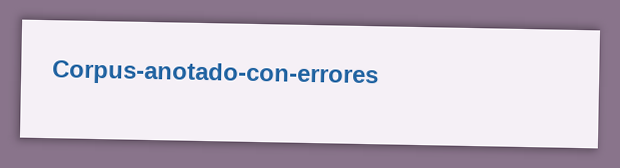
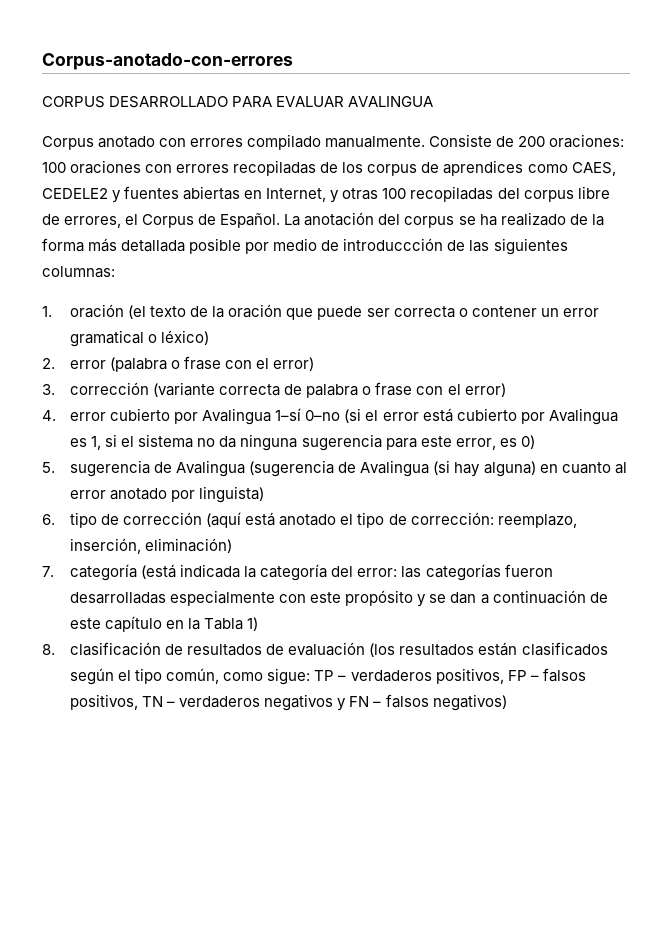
(379, 74) none -> [42,96,434,108] [42,134,625,150] [42,160,616,176] [42,186,610,203] [42,212,604,228] [42,238,568,255] [42,266,115,278] [42,304,599,320] [70,330,210,347] [42,356,315,372] [42,382,506,398] [42,408,618,425] [70,434,535,451] [42,460,627,477] [70,486,265,503] [42,512,577,528] [70,538,233,554] [42,564,553,581] [70,590,608,607] [70,616,259,632] [42,642,608,657] [70,668,586,685] [70,694,507,711] // CORPUS DESARROLLADO PARA EVALUAR AVALINGUA // Corpus anotado con errores compilado manualmente. Сonsiste de 200 oraciones: 100 oraciones con errores recopiladas de los corpus de aprendices como CAES, CEDELE2 y fuentes abiertas en Internet, y otras 100 recopiladas del corpus libre de errores, el Corpus de Español. La anotación del corpus se ha realizado de la forma más detallada posible por medio de introduccción de las siguientes columnas: // 1. oración (el texto de la oración que puede ser correcta o contener un error gramatical o léxico) // 2. error (palabra o frase con el error) // 3. corrección (variante correcta de palabra o frase con el error) // 4. error cubierto por Avalingua 1–sí 0–no (si el error está cubierto por Avalingua es 1, si el sistema no da ninguna sugerencia para este error, es 0) // 5. sugerencia de Avalingua (sugerencia de Avalingua (si hay alguna) en cuanto al error anotado por linguista) // 6. tipo de corrección (aquí está anotado el tipo de corrección: reemplazo, inserción, eliminación) // 7. categoría (está indicada la categoría del error: las categorías fueron desarrolladas especialmente con este propósito y se dan a continuación de este capítulo en la Tabla 1) // 8. clasificación de resultados de evaluación (los resultados están clasificados según el tipo común, como sigue: TP – verdaderos positivos, FP – falsos positivos, TN – verdaderos negativos y FN – falsos negativos)

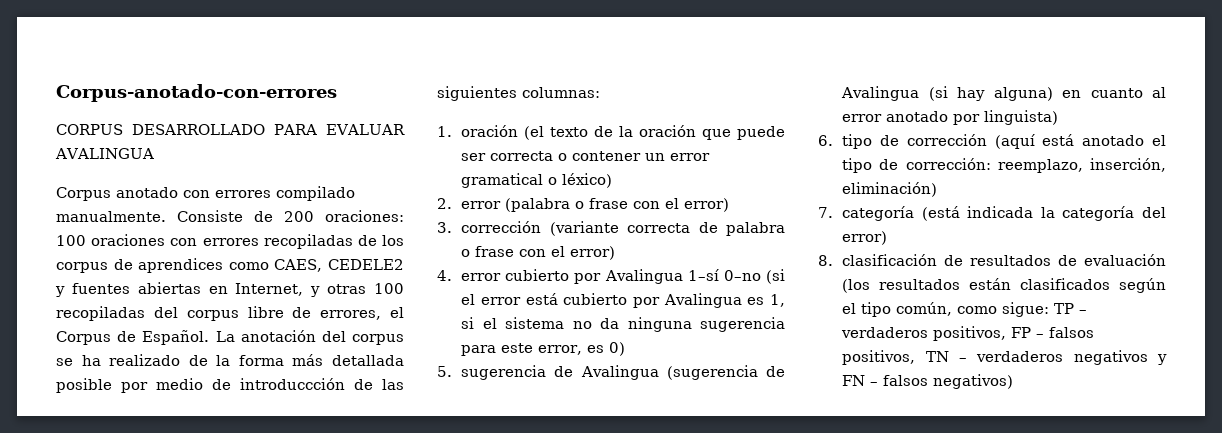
[357,564,553,581] [70,590,608,607] [70,616,259,632] error: las categorías fueron desarrolladas especialmente con este propósito y se dan a continuación de este capítulo en la Tabla 1) -> [842,231,888,245] error)

